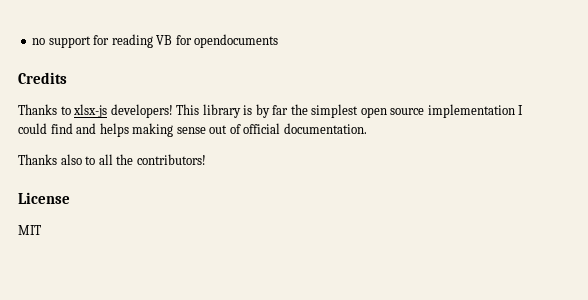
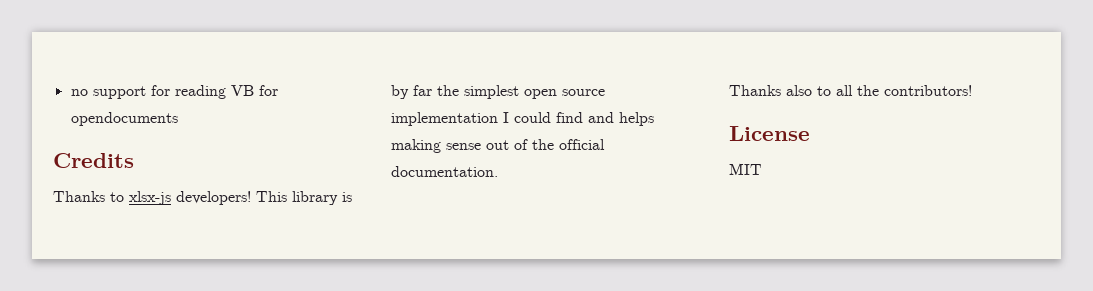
(241, 129) none -> [532,139,554,150] the

